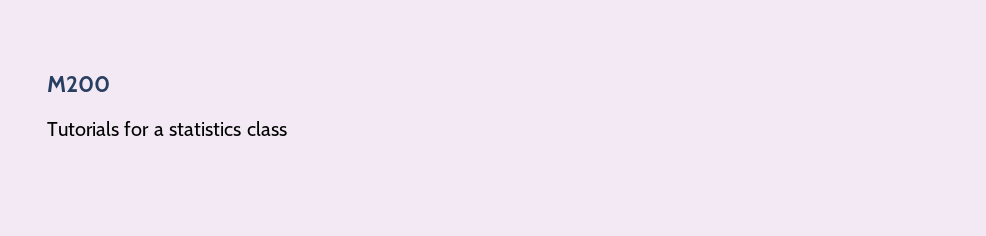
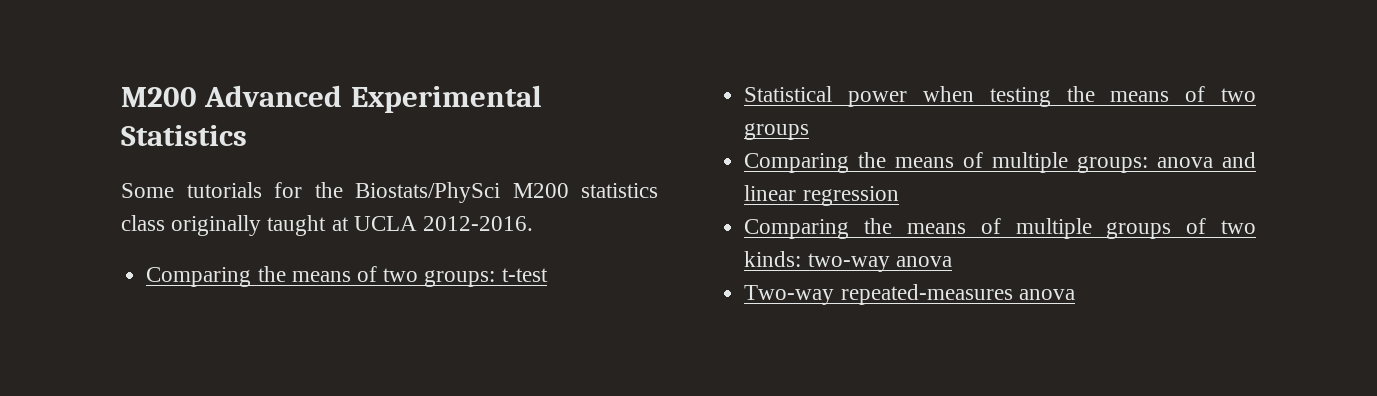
[47,76,110,92] [47,121,287,136] M200 // Tutorials for a statistics class -> [121,85,542,113] [121,125,247,146] [121,182,658,203] [121,215,534,236] [146,266,548,287] [744,86,1256,107] [744,123,810,140] [744,152,1256,173] [744,185,899,206] [744,218,1256,239] [744,251,952,272] [744,284,1075,305] M200 Advanced Experimental Statistics // Some tutorials for the Biostats/PhySci M200 statistics class originally taught at UCLA 2012-2016. // Comparing the means of two groups: t-test // Statistical power when testing the means of two groups // Comparing the means of multiple groups: anova and linear regression // Comparing the means of multiple groups of two kinds: two-way anova // Two-way repeated-measures anova

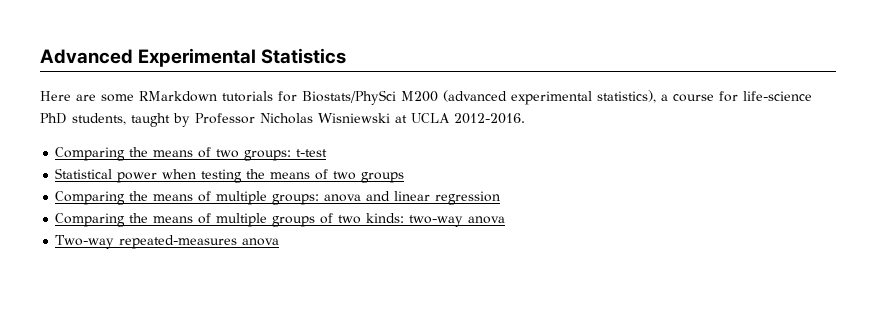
[121,87,197,107] M200 -> (40, 56) none
[121,183,174,198] Some -> [40,91,217,102] Here are some RMarkdown
[314,182,343,198] the -> (297, 96) none
[581,183,658,198] [121,215,327,236] statistics class originally taught -> [443,90,812,105] [40,113,390,127] (advanced experimental statistics), a course for life-science PhD students, taught by Professor Nicholas Wisniewski

